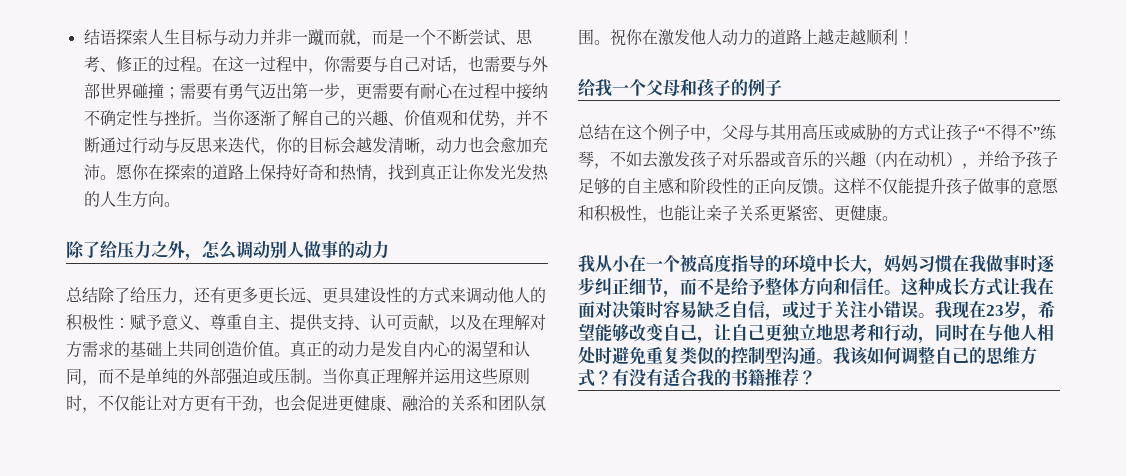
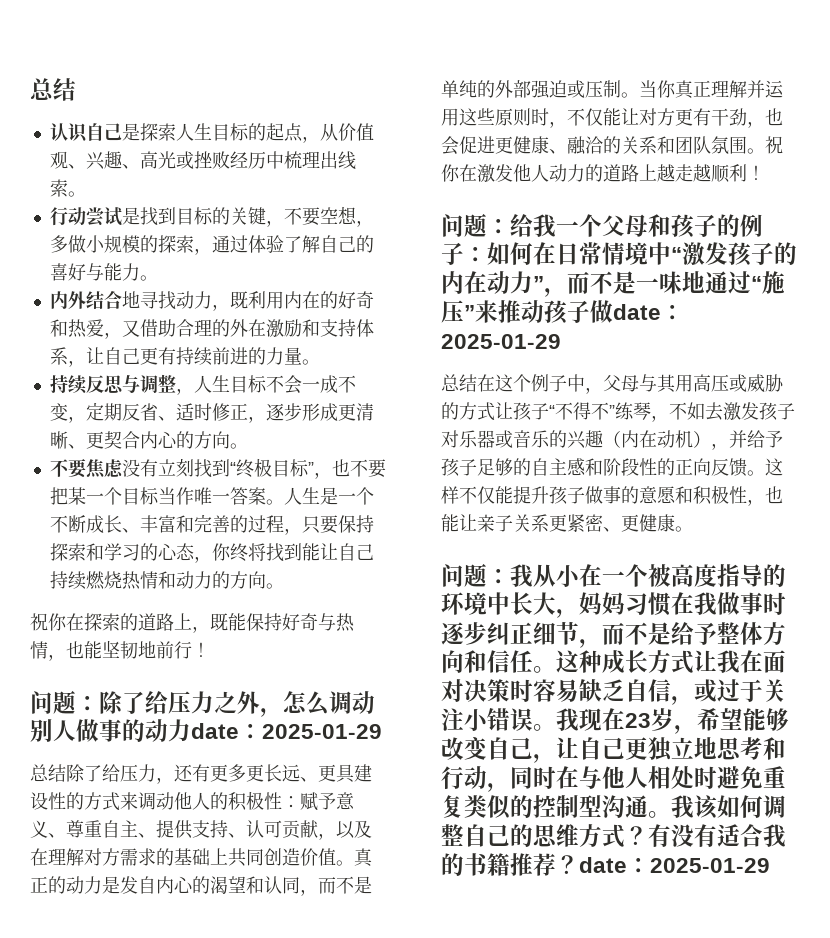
[83,29,116,45] 结语 -> [30,78,76,101] [49,123,140,143] 总结 // 认识自己是
[211,29,533,47] [83,55,548,74] [83,82,548,101] [83,110,548,128] [83,136,548,155] [83,164,133,180] 与动力并非一蹴而就，而是一个不断尝试、思考、修正的过程。在这一过程中，你需要与自己对话，也需要与外部世界碰撞；需要有勇气迈出第一步，更需要有耐心在过程中接纳不确定性与挫折。当你逐渐了解自己的兴趣、价值观和优势，并不断通过行动与反思来迭代，你的目标会越发清晰，动力也会愈加充沛。愿 -> [247,123,374,143] [49,151,356,170] [49,179,86,197] [49,206,374,227] [49,235,374,255] [49,263,158,281] [49,291,374,311] [49,319,374,339] [49,347,320,367] [49,374,356,395] [49,402,374,423] [49,431,248,449] [49,458,386,479] [49,487,374,505] [49,514,374,535] [49,543,374,563] [49,571,284,590] [30,613,48,631] 的起点，从价值观、兴趣、高光或挫败经历中梳理出线索。 // 行动尝试是找到目标的关键，不要空想，多做小规模的探索，通过体验了解自己的喜好与能力。 // 内外结合地寻找动力，既利用内在的好奇和热爱，又借助合理的外在激励和支持体系，让自己更有持续前进的力量。 // 持续反思与调整，人生目标不会一成不变，定期反省、适时修正，逐步形成更清晰、更契合内心的方向。 // 不要焦虑没有立刻找到“终极目标”，也不要把某一个目标当作唯一答案。人生是一个不断成长、丰富和完善的过程，只要保持探索和学习的心态，你终将找到能让自己持续燃烧热情和动力的方向。 // 祝
(260, 171) none -> [192,613,246,633] ，既能
[323,163,549,182] [83,191,180,208] 和热情，找到真正让你发光发热的人生方向。 // -> [318,613,355,632] [30,640,210,661] [30,690,99,714] 与热情，也能坚韧地前行！ // 问题：
(389, 250) none -> [191,723,382,739] date：2025-01-29
(914, 37) none -> [441,213,510,237] 问题：
(782, 87) none -> [464,242,797,266] [441,271,785,297] [441,300,684,324] [441,334,561,349] ：如何在日常情境中“激发孩子的内在动力”，而不是一味地通过“施压”来推动孩子做date：2025-01-29
(898, 218) none -> [441,563,510,587] 问题：
(816, 377) none -> [579,857,770,873] date：2025-01-29

